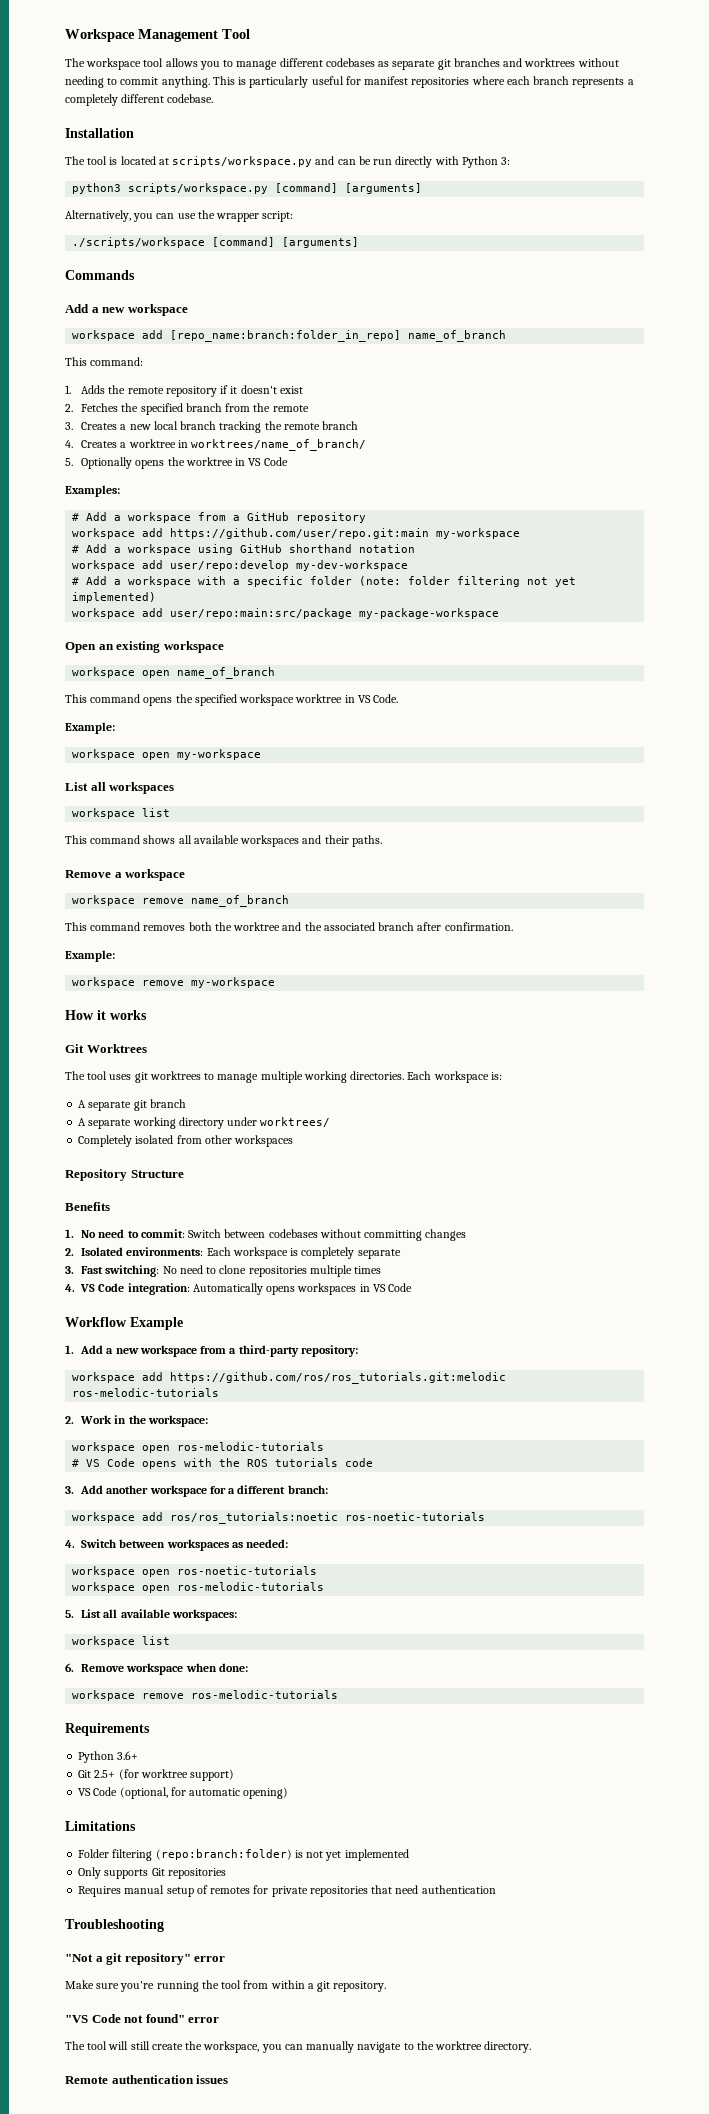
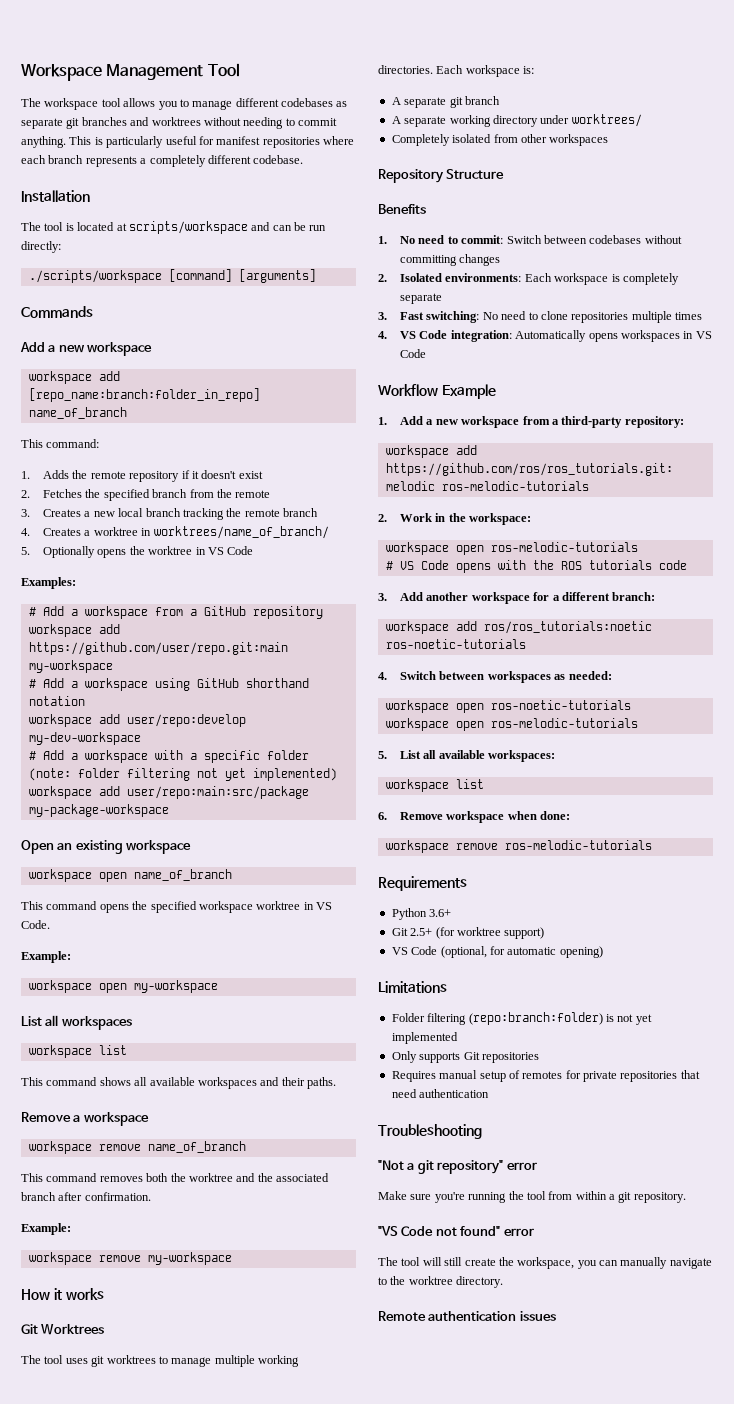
[172,156,313,167] scripts/workspace.py -> [128,221,248,234] scripts/workspace
[395,156,511,168] [72,183,423,194] [65,210,294,222] directly with Python 3: // python3 scripts/workspace.py [command] [arguments] // Alternatively, you can use the wrapper script: -> [21,241,61,253] directly:

